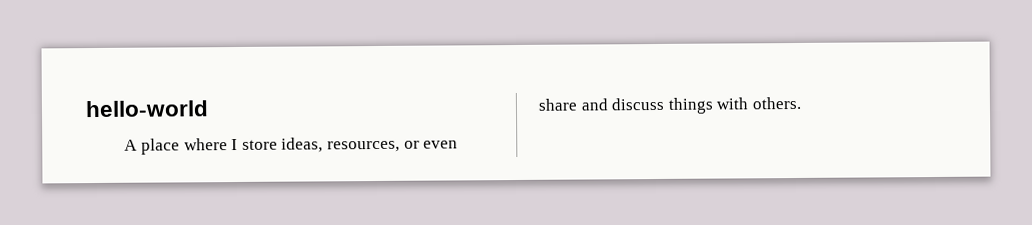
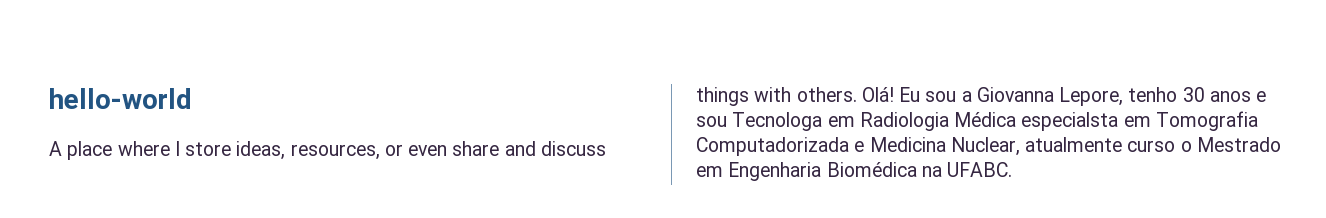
(801, 103) none -> [861,87,1267,106] [696,111,1258,131] [696,137,1281,156] [696,162,1013,181] Olá! Eu sou a Giovanna Lepore, tenho 30 anos e sou Tecnologa em Radiologia Médica especialsta em Tomografia Computadorizada e Medicina Nuclear, atualmente curso o Mestrado em Engenharia Biomédica na UFABC.

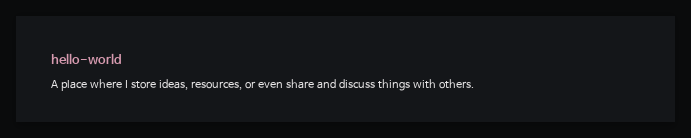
[861,87,1267,106] [696,111,1258,131] [696,137,1281,156] [696,162,1013,181] Olá! Eu sou a Giovanna Lepore, tenho 30 anos e sou Tecnologa em Radiologia Médica especialsta em Tomografia Computadorizada e Medicina Nuclear, atualmente curso o Mestrado em Engenharia Biomédica na UFABC. -> (474, 84) none

